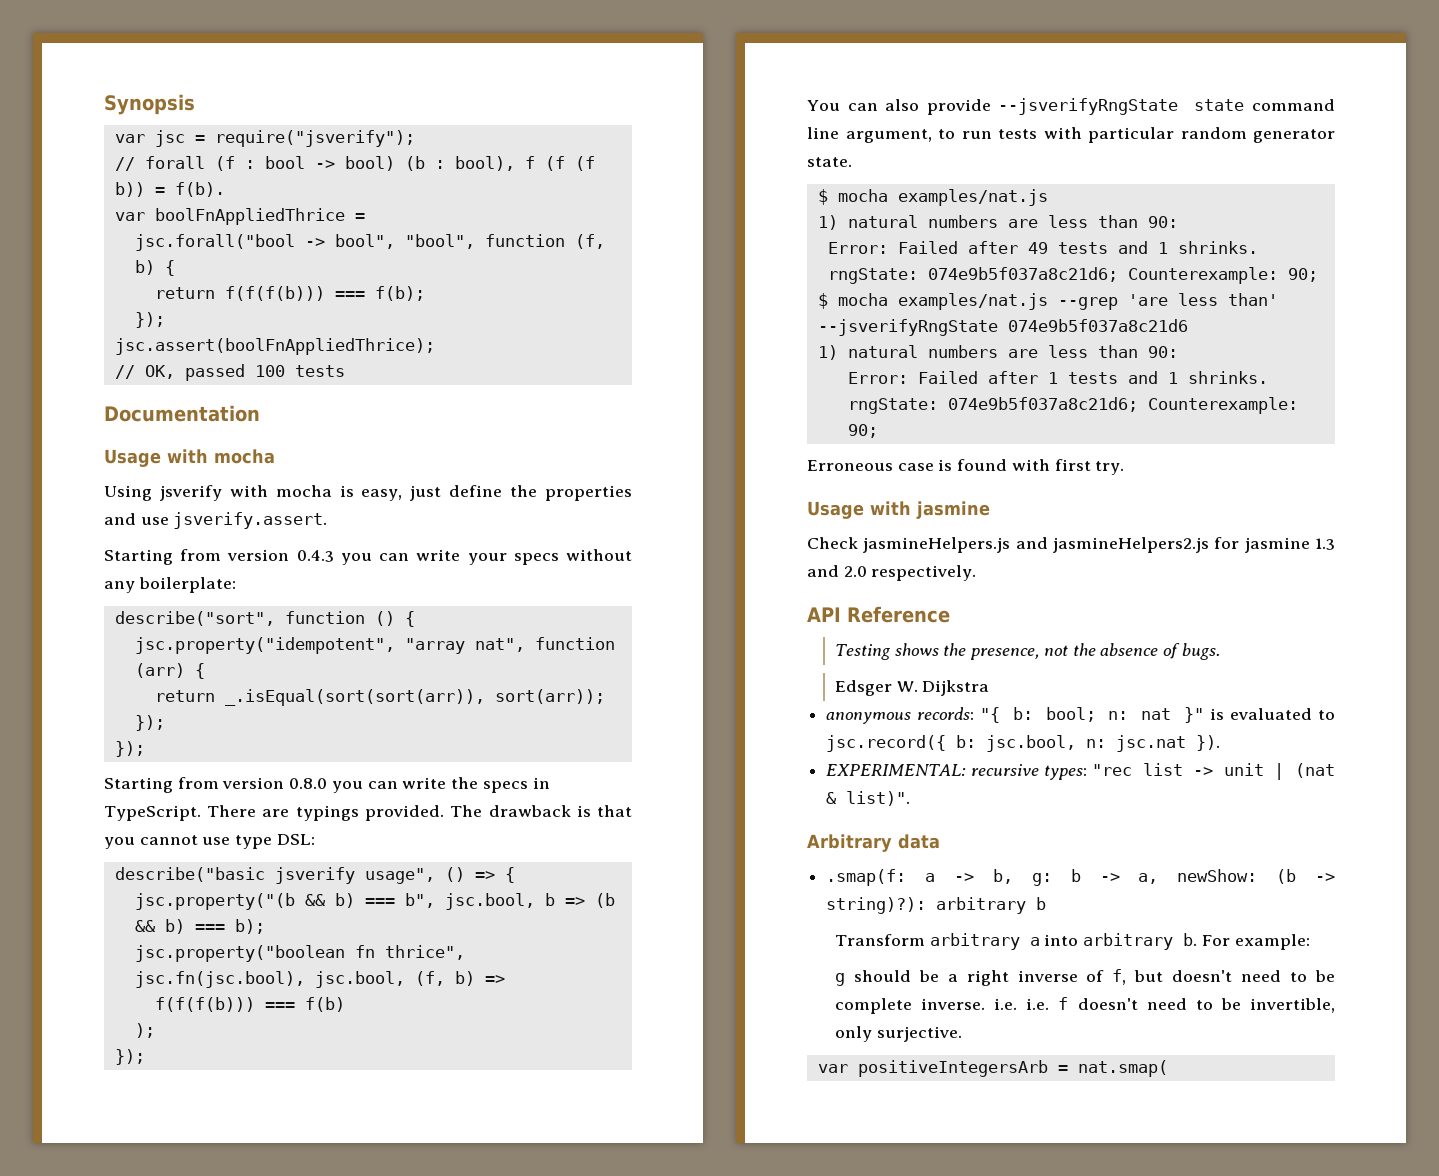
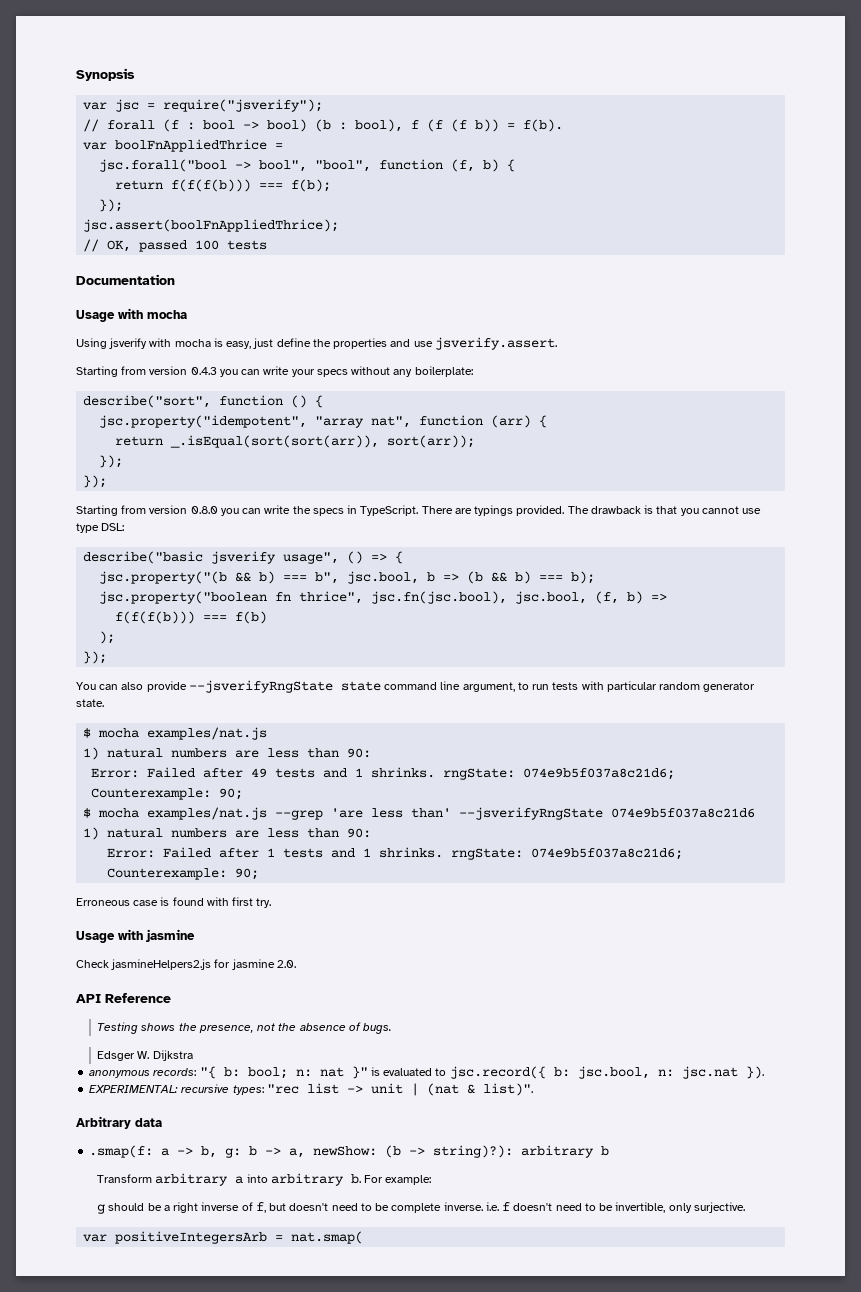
[863,537,1048,553] jasmineHelpers.js and -> (109, 964) none
[1315,538,1335,550] [807,565,977,581] 1.3 and 2.0 respectively. -> [276,960,296,968] 2.0.
[1026,998,1050,1010] i.e. -> (499, 1206) none

